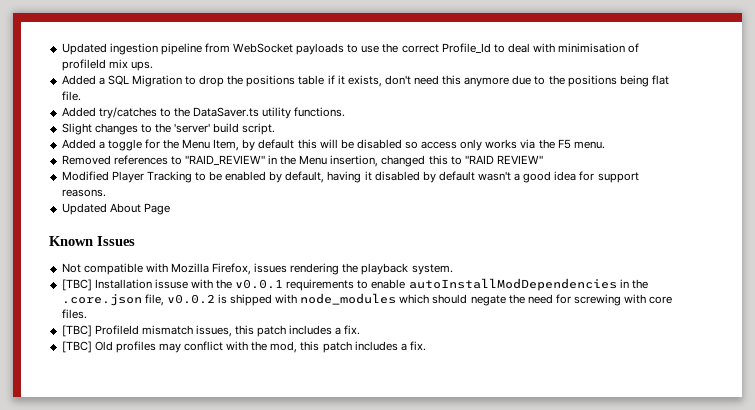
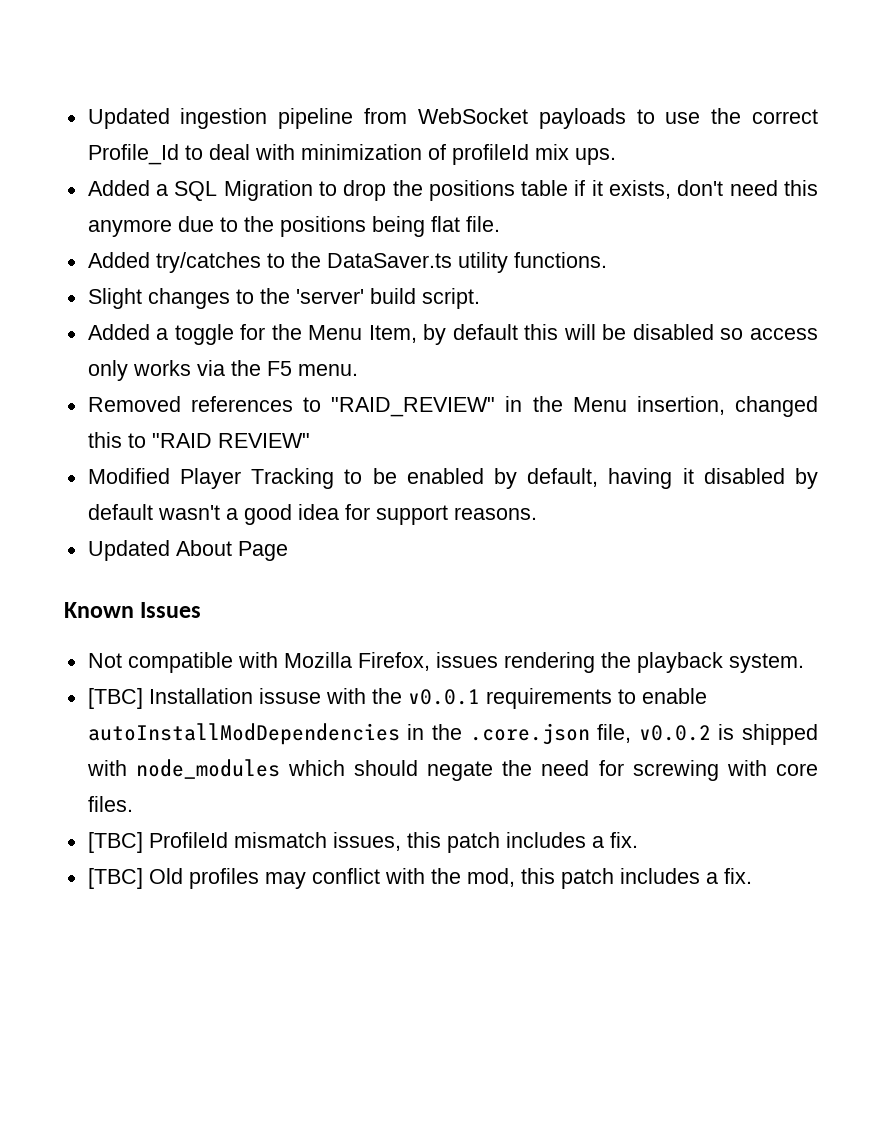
[558,43,626,53] minimisation -> [300,144,422,160] minimization

